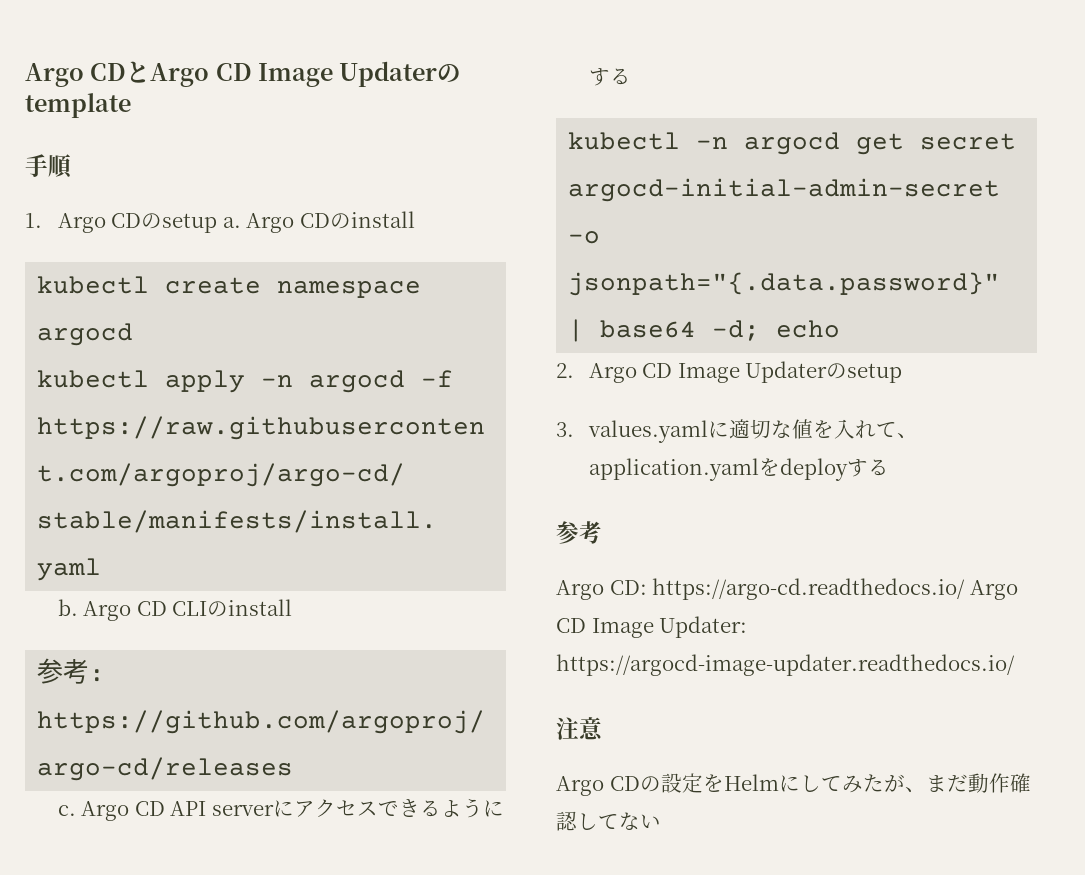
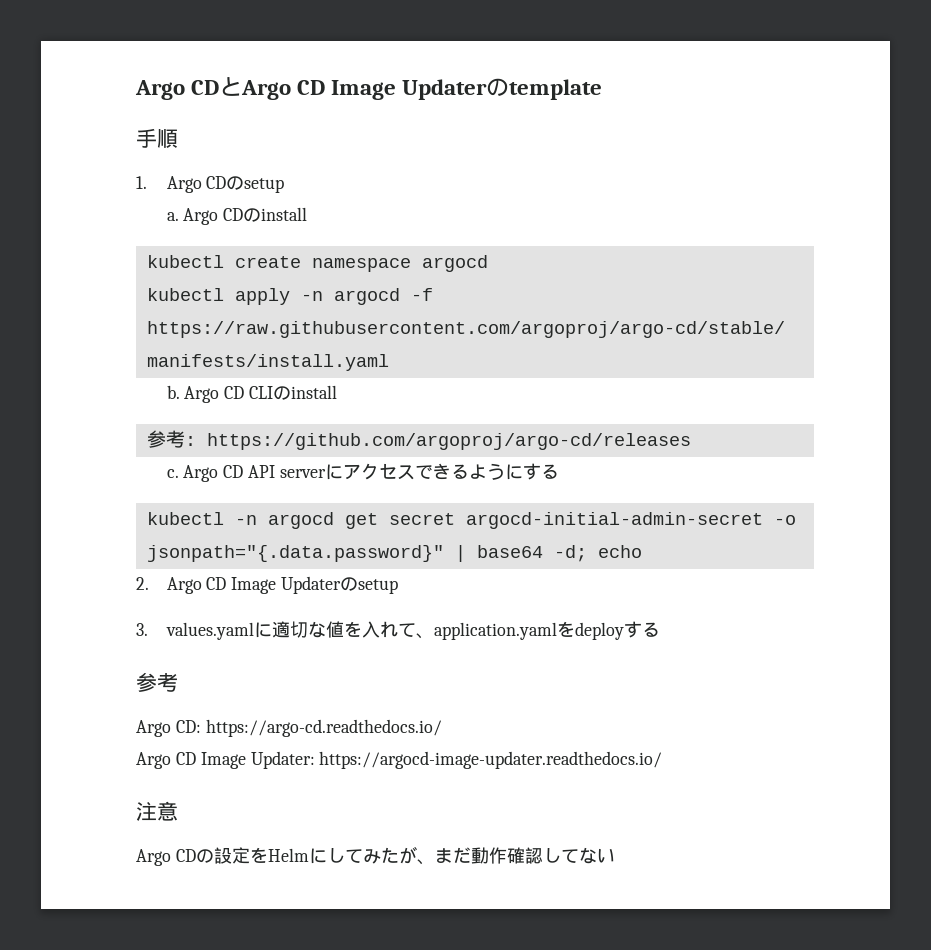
(218, 223) none -> (285, 185) //
(966, 589) none -> (442, 728) //

